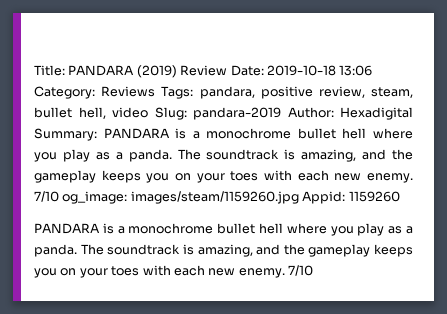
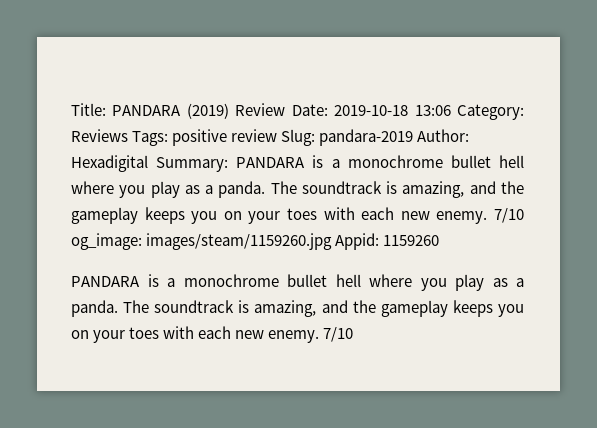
[199,86,413,99] [34,107,148,119] pandara, positive review, steam, bullet hell, video -> [172,129,278,146] positive review

